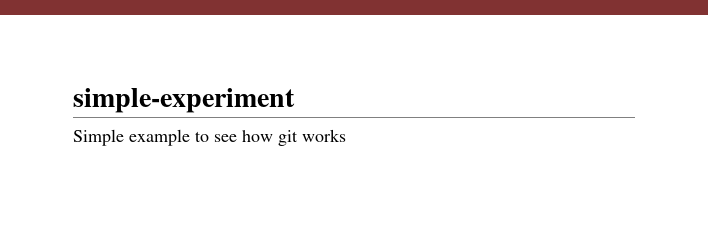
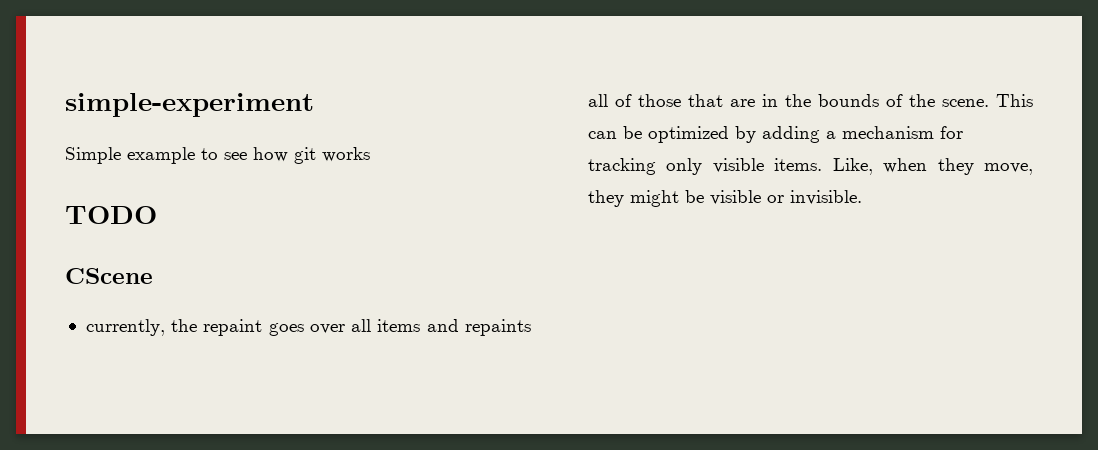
(346, 135) none -> [65,206,157,224] [65,268,153,284] [85,319,531,336] [587,94,1033,107] [587,126,963,143] [587,158,1033,175] [587,190,862,207] // TODO // CScene // currently, the repaint goes over all items and repaints all of those that are in the bounds of the scene. This can be optimized by adding a mechanism for tracking only visible items. Like, when they move, they might be visible or invisible.

